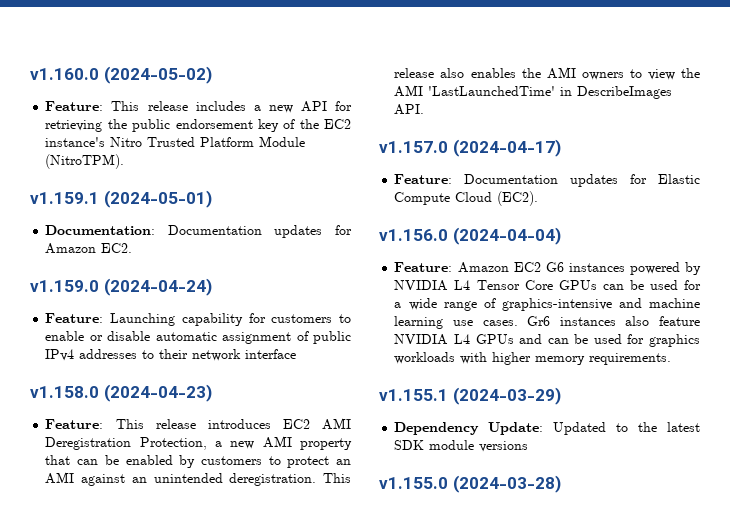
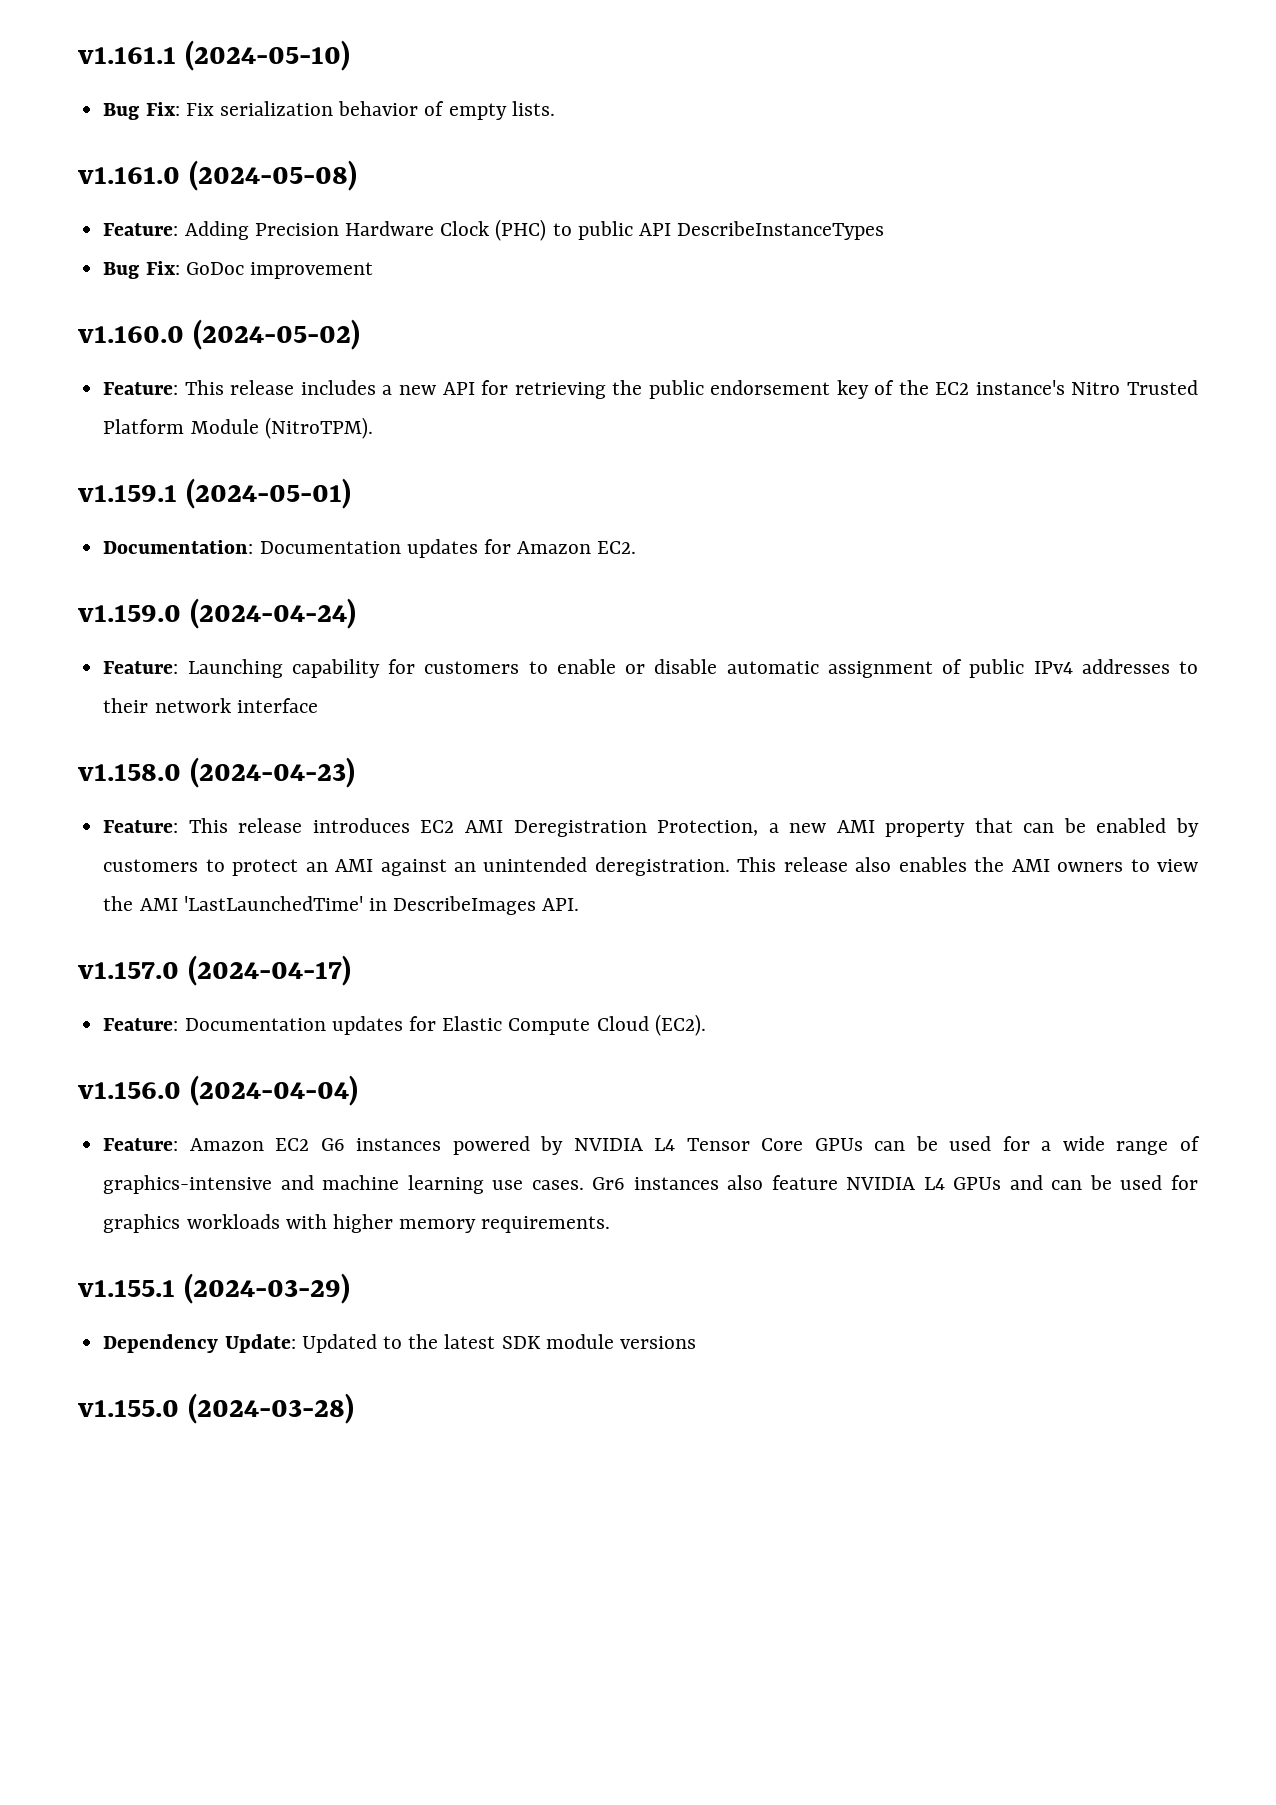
(30, 74) none -> [78,40,350,71] [103,101,555,120] [78,160,357,191] [103,219,885,241] [103,261,373,279] v1.161.1 (2024-05-10) // Bug Fix: Fix serialization behavior of empty lists. // v1.161.0 (2024-05-08) // Feature: Adding Precision Hardware Clock (PHC) to public API DescribeInstanceTypes // Bug Fix: GoDoc improvement //

